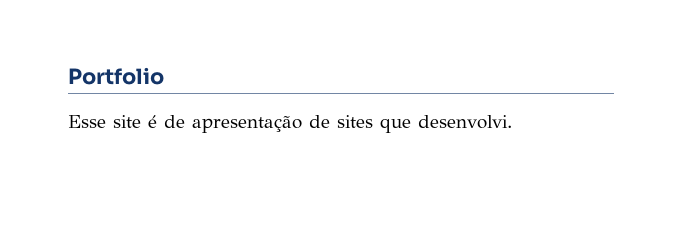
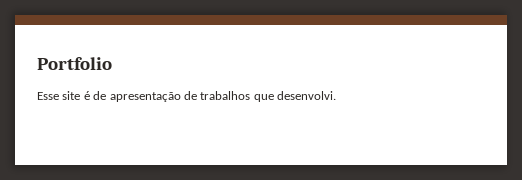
[337,115,373,128] sites -> [200,91,251,100] trabalhos

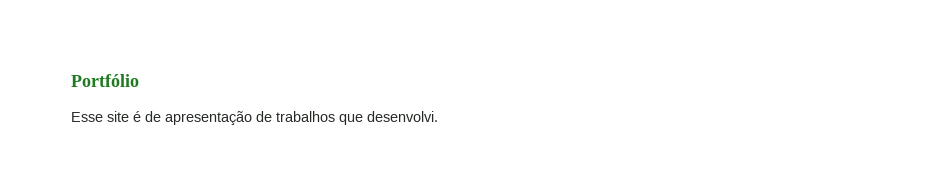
[37,57,112,70] Portfolio -> [71,74,139,87] Portfólio

